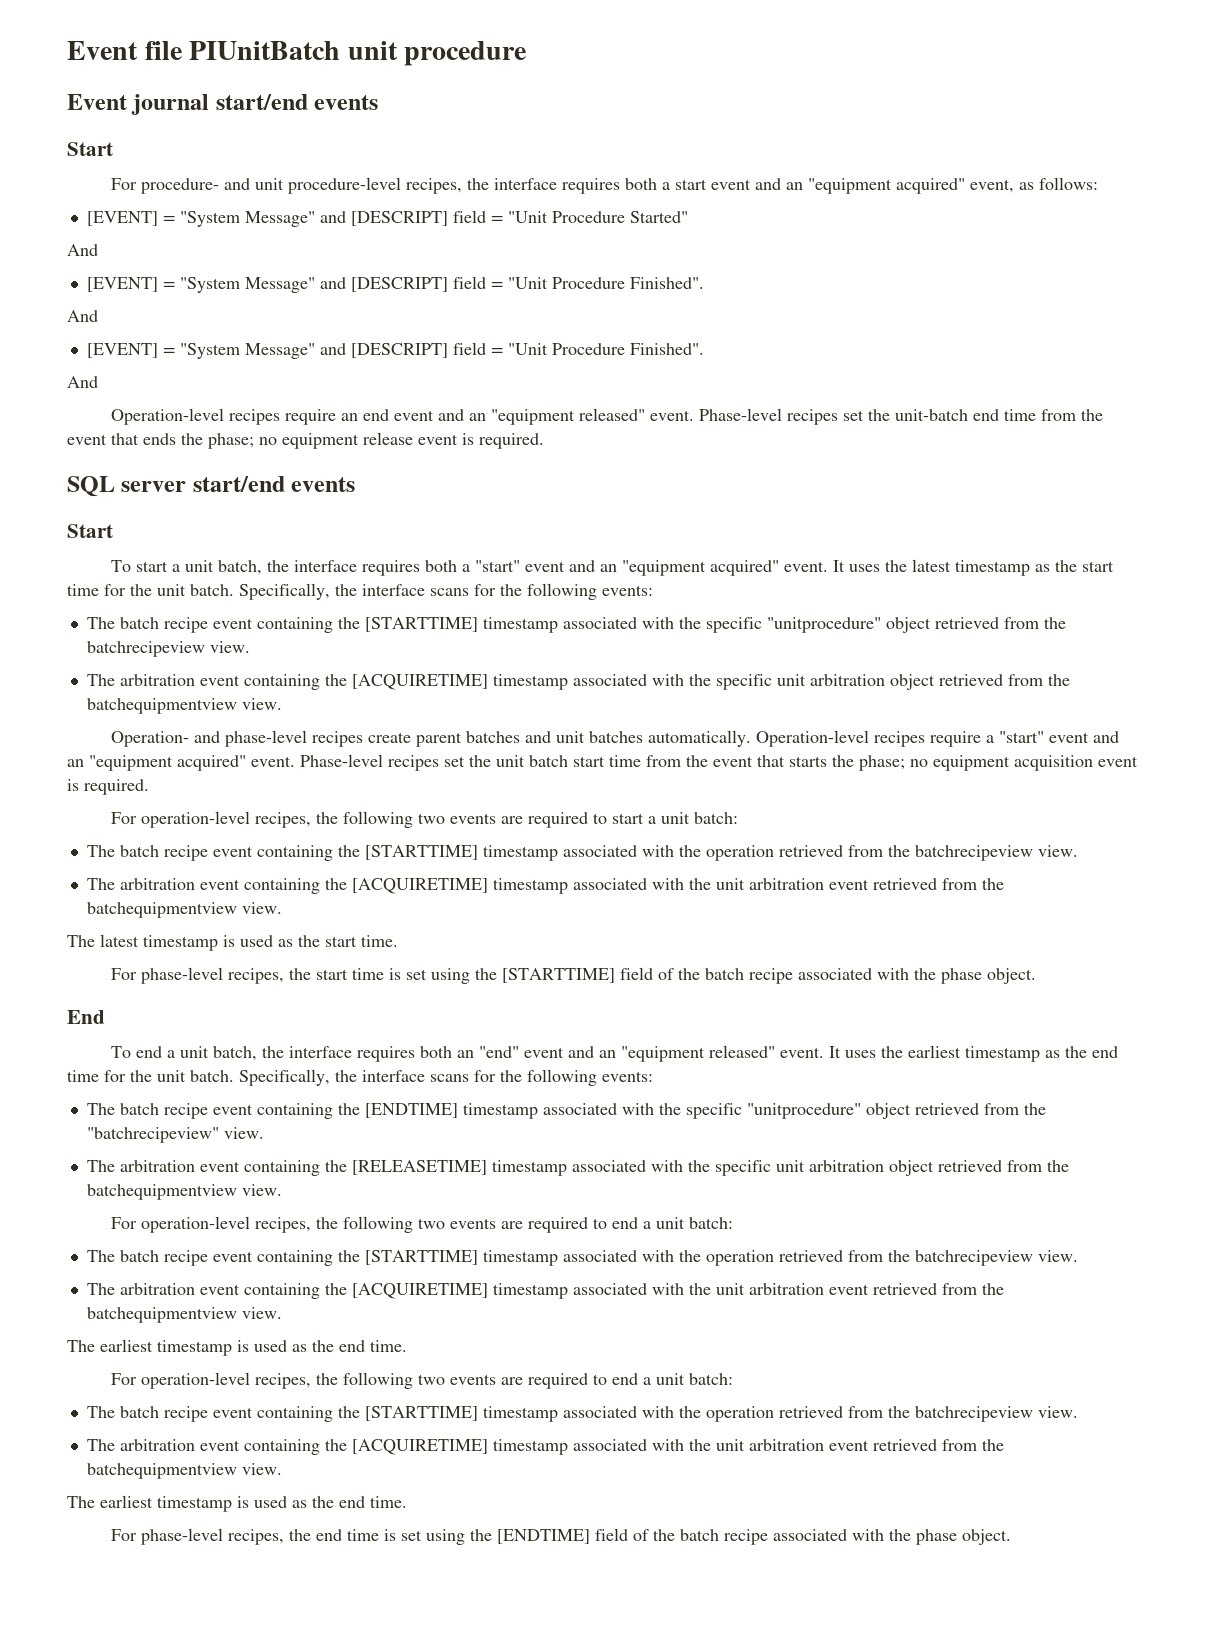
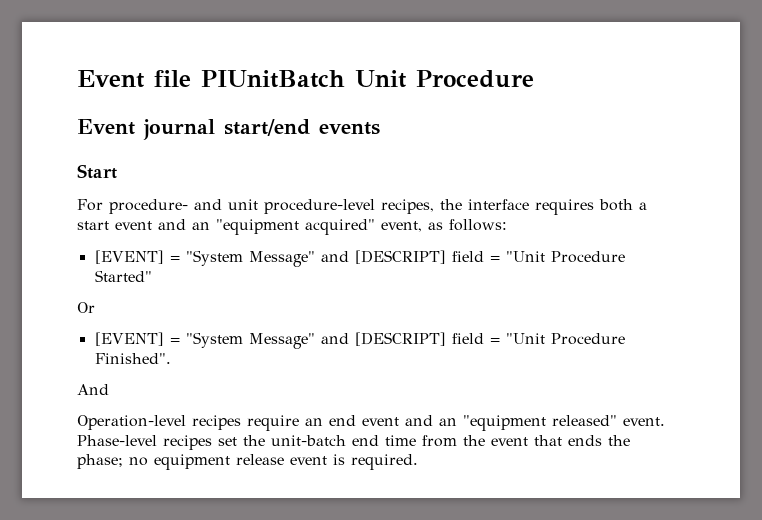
[347,41,527,66] unit procedure -> [355,70,534,88] Unit Procedure
[67,244,98,256] [86,276,704,293] [67,310,98,322] And // [EVENT] = "System Message" and [DESCRIPT] field = "Unit Procedure Finished". // And -> [77,302,95,313] Or
[67,476,356,497] [67,524,113,538] [110,559,1114,576] [67,583,653,600] [86,617,1066,633] [86,641,250,657] [86,674,1070,690] [86,698,282,714] [110,730,1119,747] [67,754,1138,771] [67,779,149,795] [110,811,738,828] [86,845,1078,861] [86,878,1004,894] [86,902,282,918] [67,934,398,951] [110,967,1036,984] [67,1010,105,1024] [110,1045,1118,1062] [67,1069,653,1086] [86,1103,1046,1119] [86,1127,264,1143] [86,1160,1069,1176] [86,1184,282,1200] [110,1216,733,1233] [86,1250,1078,1266] [86,1283,1004,1299] [86,1307,282,1323] [67,1339,407,1356] [110,1372,733,1389] [86,1406,1078,1422] [86,1439,1004,1455] [86,1463,282,1479] [67,1495,407,1512] [110,1528,1011,1545] // SQL server start/end events // Start // To start a unit batch, the interface requires both a "start" event and an "equipment acquired" event. It uses the latest timestamp as the start time for the unit batch. Specifically, the interface scans for the following events: // The batch recipe event containing the [STARTTIME] timestamp associated with the specific "unitprocedure" object retrieved from the batchrecipeview view. // The arbitration event containing the [ACQUIRETIME] timestamp associated with the specific unit arbitration object retrieved from the batchequipmentview view. // Operation- and phase-level recipes create parent batches and unit batches automatically. Operation-level recipes require a "start" event and an "equipment acquired" event. Phase-level recipes set the unit batch start time from the event that starts the phase; no equipment acquisition event is required. // For operation-level recipes, the following two events are required to start a unit batch: // The batch recipe event containing the [STARTTIME] timestamp associated with the operation retrieved from the batchrecipeview view. // The arbitration event containing the [ACQUIRETIME] timestamp associated with the unit arbitration event retrieved from the batchequipmentview view. // The latest timestamp is used as the start time. // For phase-level recipes, the start time is set using the [STARTTIME] field of the batch recipe associated with the phase object. // End // To end a unit batch, the interface requires both an "end" event and an "equipment released" event. It uses the earliest timestamp as the end time for the unit batch. Specifically, the interface scans for the following events: // The batch recipe event containing the [ENDTIME] timestamp associated with the specific "unitprocedure" object retrieved from the "batchrecipeview" view. // The arbitration event containing the [RELEASETIME] timestamp associated with the specific unit arbitration object retrieved from the batchequipmentview view. // For operation-level recipes, the following two events are required to end a unit batch: // The batch recipe event containing the [STARTTIME] timestamp associated with the operation retrieved from the batchrecipeview view. // The arbitration event containing the [ACQUIRETIME] timestamp associated with the unit arbitration event retrieved from the batchequipmentview view. // The earliest timestamp is used as the end time. // For operation-level recipes, the following two events are required to end a unit batch: // The batch recipe event containing the [STARTTIME] timestamp associated with the operation retrieved from the batchrecipeview view. // The arbitration event containing the [ACQUIRETIME] timestamp associated with the unit arbitration event retrieved from the batchequipmentview view. // The earliest timestamp is used as the end time. // For phase-level recipes, the end time is set using the [ENDTIME] field of the batch recipe associated with the phase object. -> (418, 462) none

